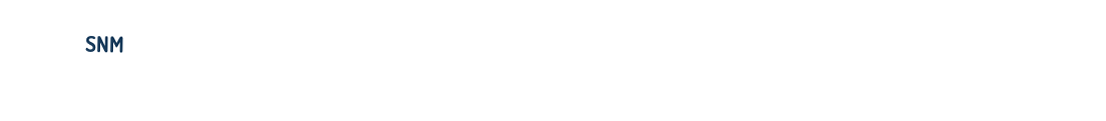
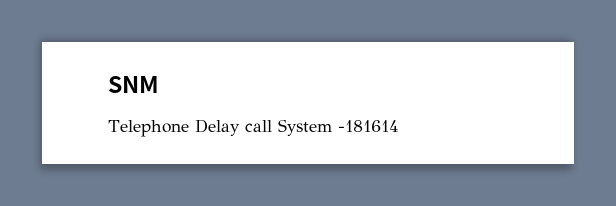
(125, 44) none -> [108,119,399,137] // Telephone Delay call System -181614

